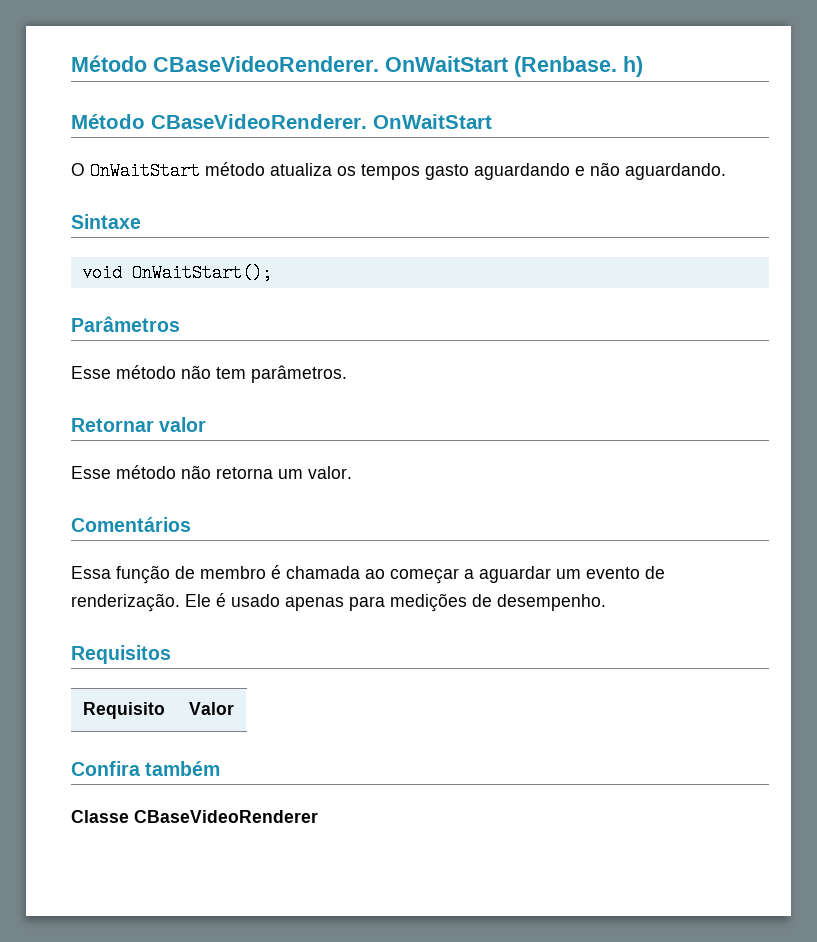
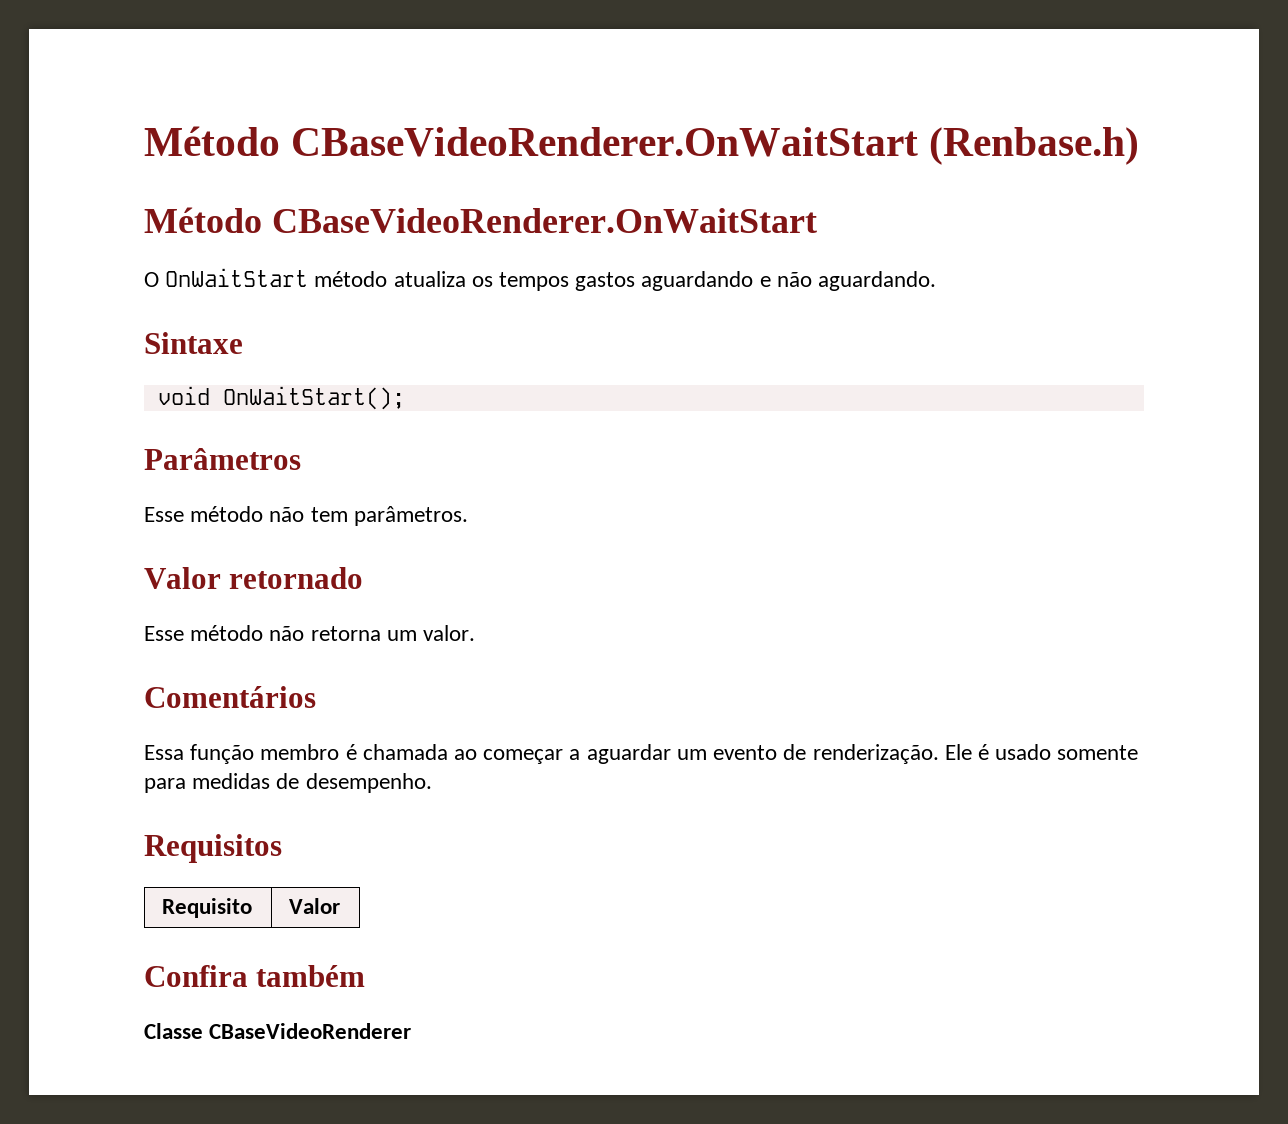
[71,55,643,77] [71,114,492,129] Método CBaseVideoRenderer. OnWaitStart (Renbase. h) // Método CBaseVideoRenderer. OnWaitStart -> [144,126,1140,165] [144,207,817,233] Método CBaseVideoRenderer.OnWaitStart (Renbase.h) // Método CBaseVideoRenderer.OnWaitStart
[425,164,469,180] gasto -> [575,272,636,291] gastos
[71,417,207,432] Retornar valor -> [144,567,364,589] Valor retornado
[175,566,195,579] de -> (255, 754) none
[285,593,467,612] apenas para medições -> [1057,745,1139,760] [144,773,271,793] somente para medidas

